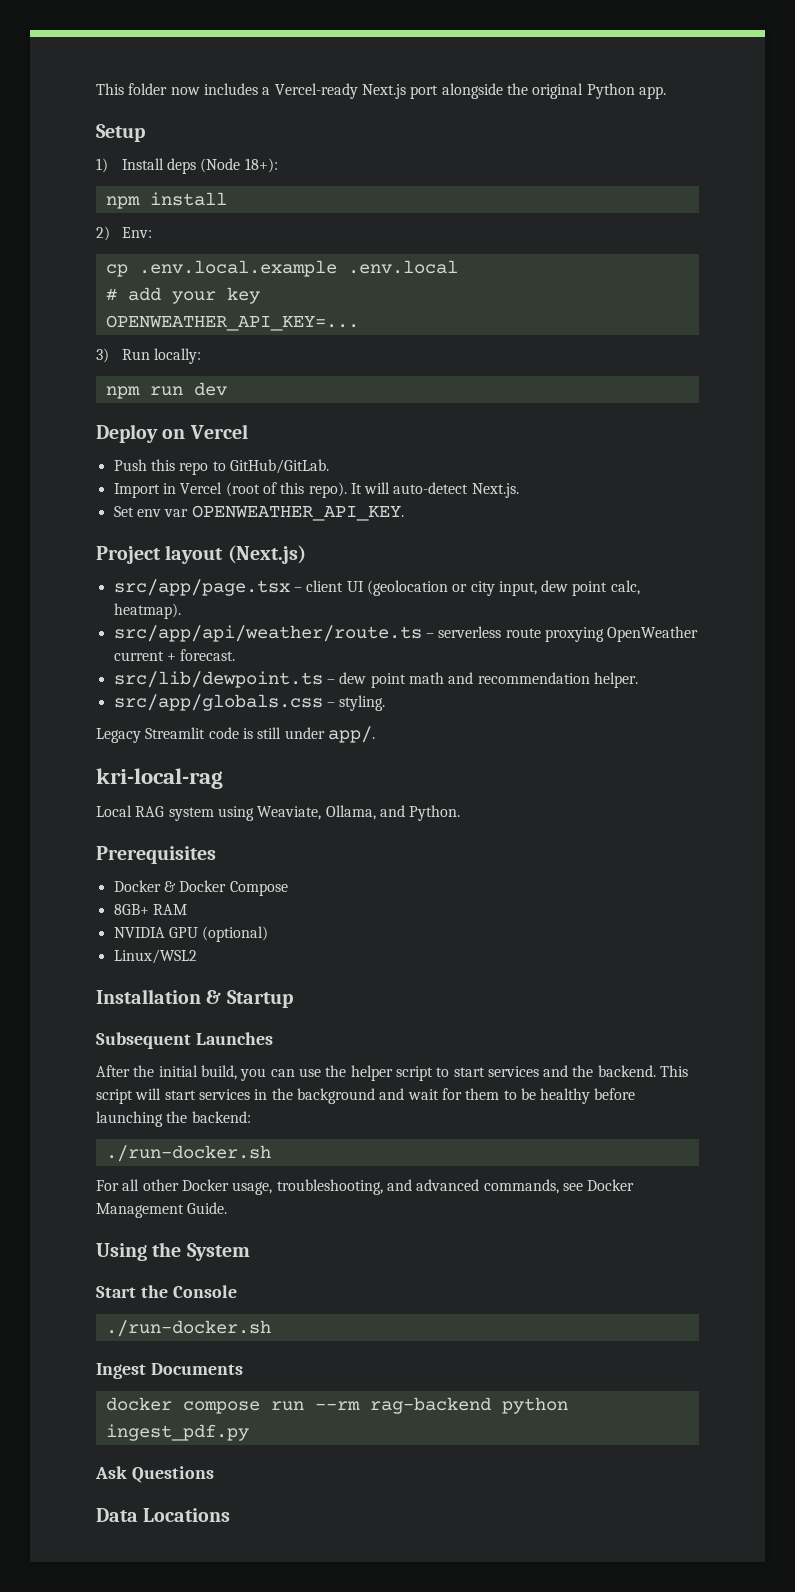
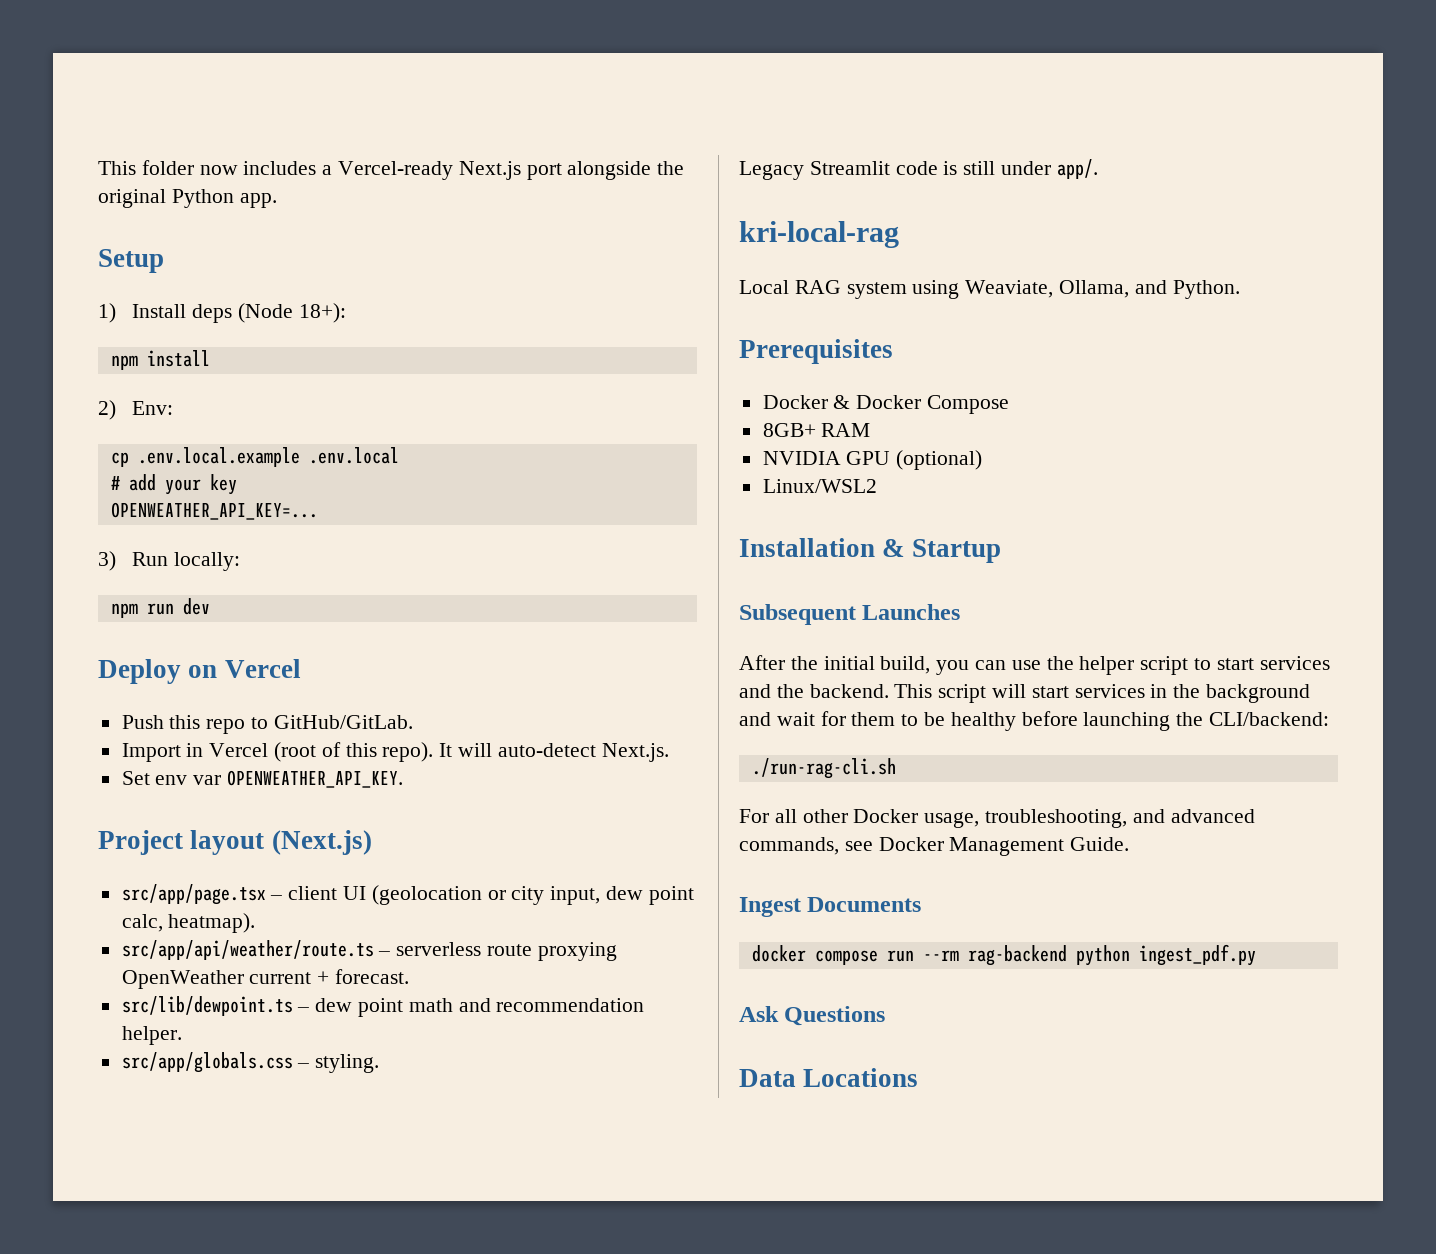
[191,1111,251,1123] [105,1145,271,1162] backend: // ./run-docker.sh -> [1209,712,1330,726] [751,758,896,779] CLI/backend: // ./run-rag-cli.sh
[96,1242,250,1261] [96,1285,237,1298] [105,1320,271,1337] // Using the System // Start the Console // ./run-docker.sh -> (1130, 844) none

